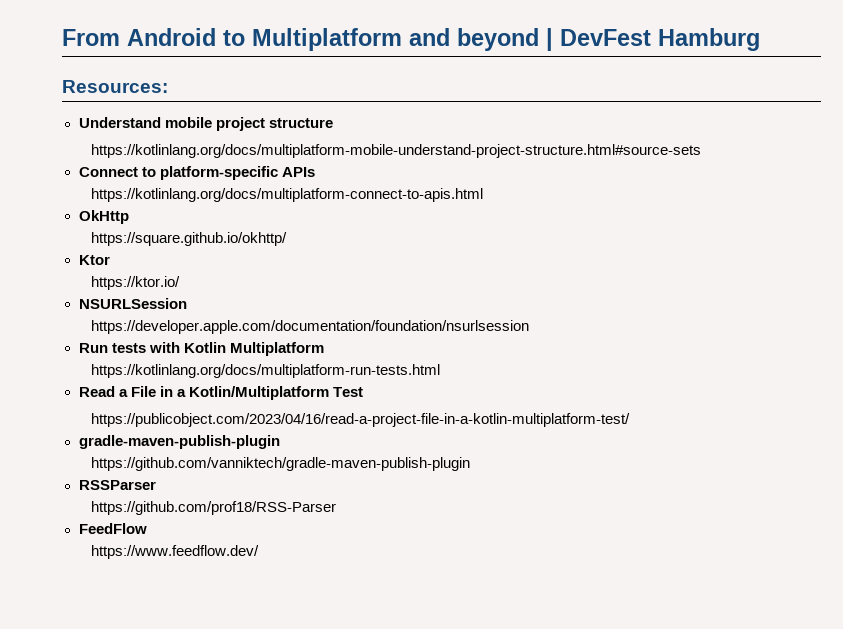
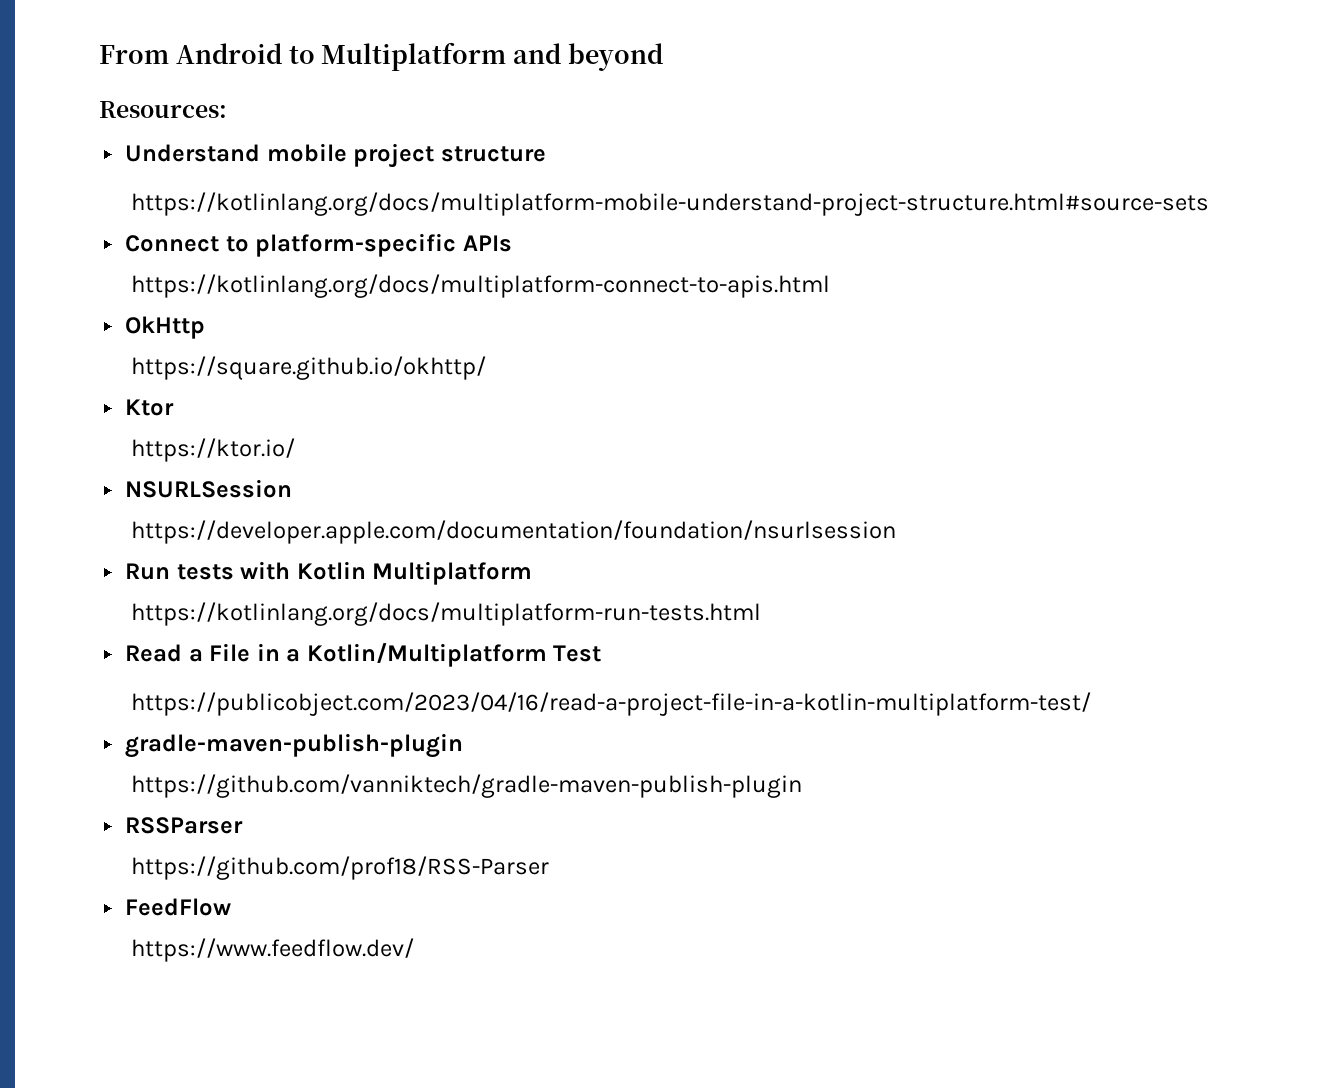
[546,28,760,51] | DevFest Hamburg -> (663, 57) none

